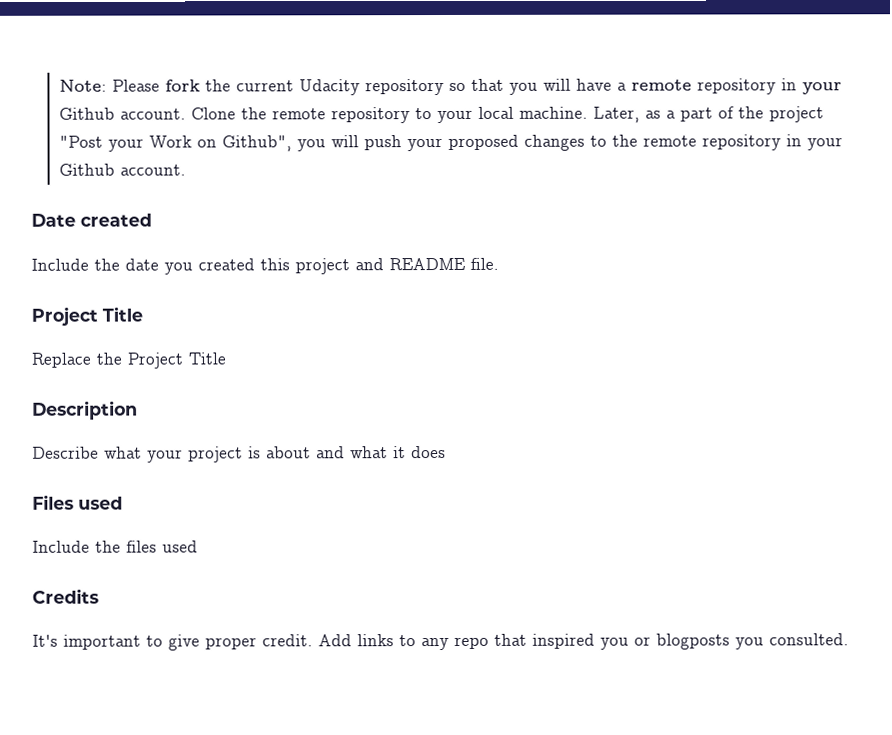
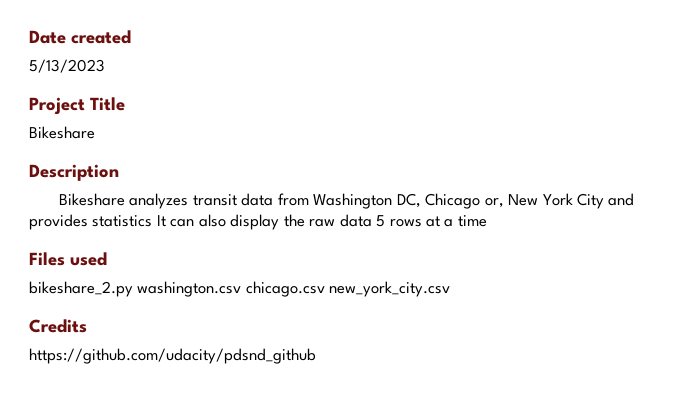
[58,78,842,96] [58,106,824,124] [58,134,843,152] [58,163,186,176] [31,213,152,227] [31,257,499,275] [31,306,143,326] [31,352,226,369] [32,400,138,420] [32,446,446,463] [32,494,123,510] [32,540,198,553] [32,588,99,604] [32,633,849,651] Note: Please fork the current Udacity repository so that you will have a remote repository in your Github account. Clone the remote repository to your local machine. Later, as a part of the project "Post your Work on Github", you will push your proposed changes to the remote repository in your Github account. // Date created // Include the date you created this project and README file. // Project Title // Replace the Project Title // Description // Describe what your project is about and what it does // Files used // Include the files used // Credits // It's important to give proper credit. Add links to any repo that inspired you or blogposts you consulted. -> [29,30,131,44] [29,59,105,73] [29,97,125,115] [29,126,95,139] [29,164,119,181] [58,193,635,209] [29,214,487,230] [29,252,107,266] [29,281,451,297] [29,319,87,333] [29,348,316,364] Date created // 5/13/2023 // Project Title // Bikeshare // Description // Bikeshare analyzes transit data from Washington DC, Chicago or, New York City and provides statistics It can also display the raw data 5 rows at a time // Files used // bikeshare_2.py washington.csv chicago.csv new_york_city.csv // Credits // https://github.com/udacity/pdsnd_github

